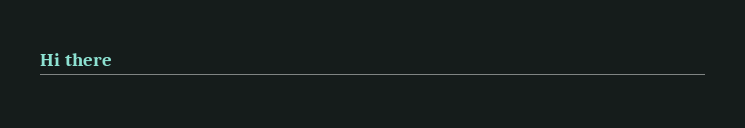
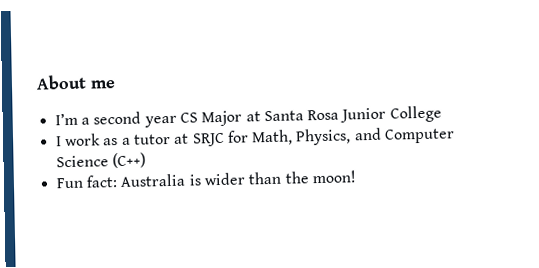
[40,53,113,66] Hi there -> [36,74,116,90] [54,105,442,128] [55,127,456,147] [55,152,146,169] [55,170,356,189] About me // I’m a second year CS Major at Santa Rosa Junior College // I work as a tutor at SRJC for Math, Physics, and Computer Science (C++) // Fun fact: Australia is wider than the moon!

